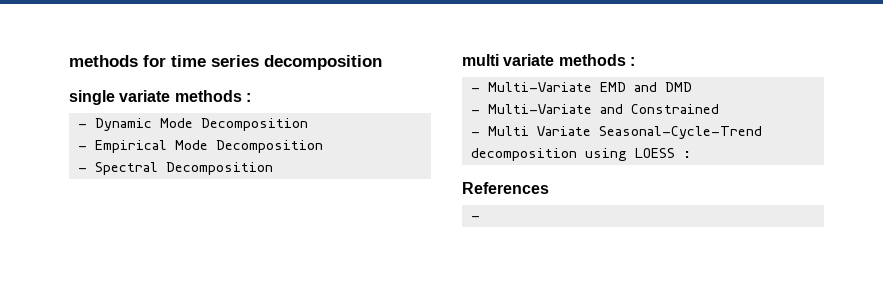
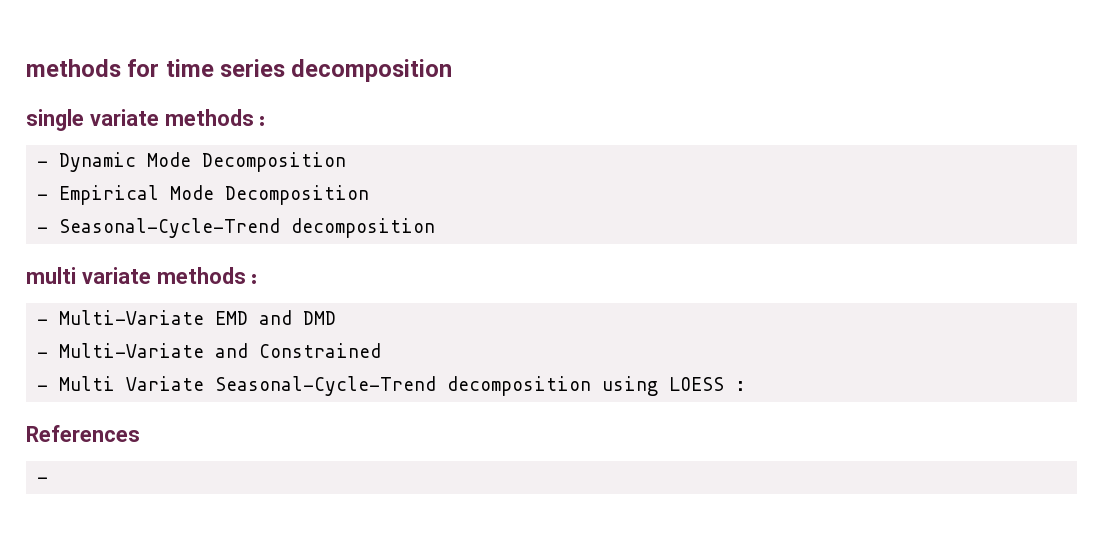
[94,162,273,175] Spectral Decomposition -> [59,218,436,238] Seasonal-Cycle-Trend decomposition

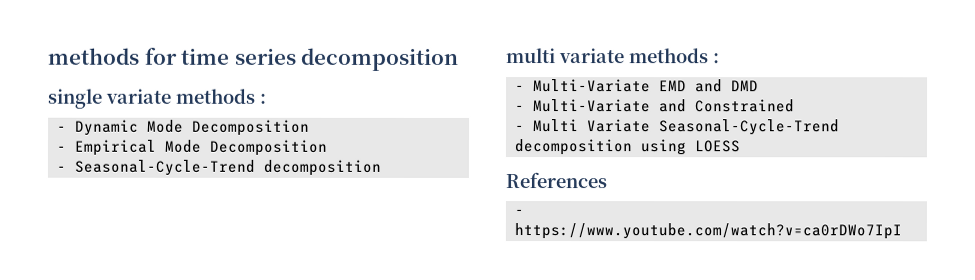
[735,381,747,391] : -> (740, 146) none
(49, 480) none -> [513,223,902,240] https://www.youtube.com/watch?v=ca0rDWo7IpI

